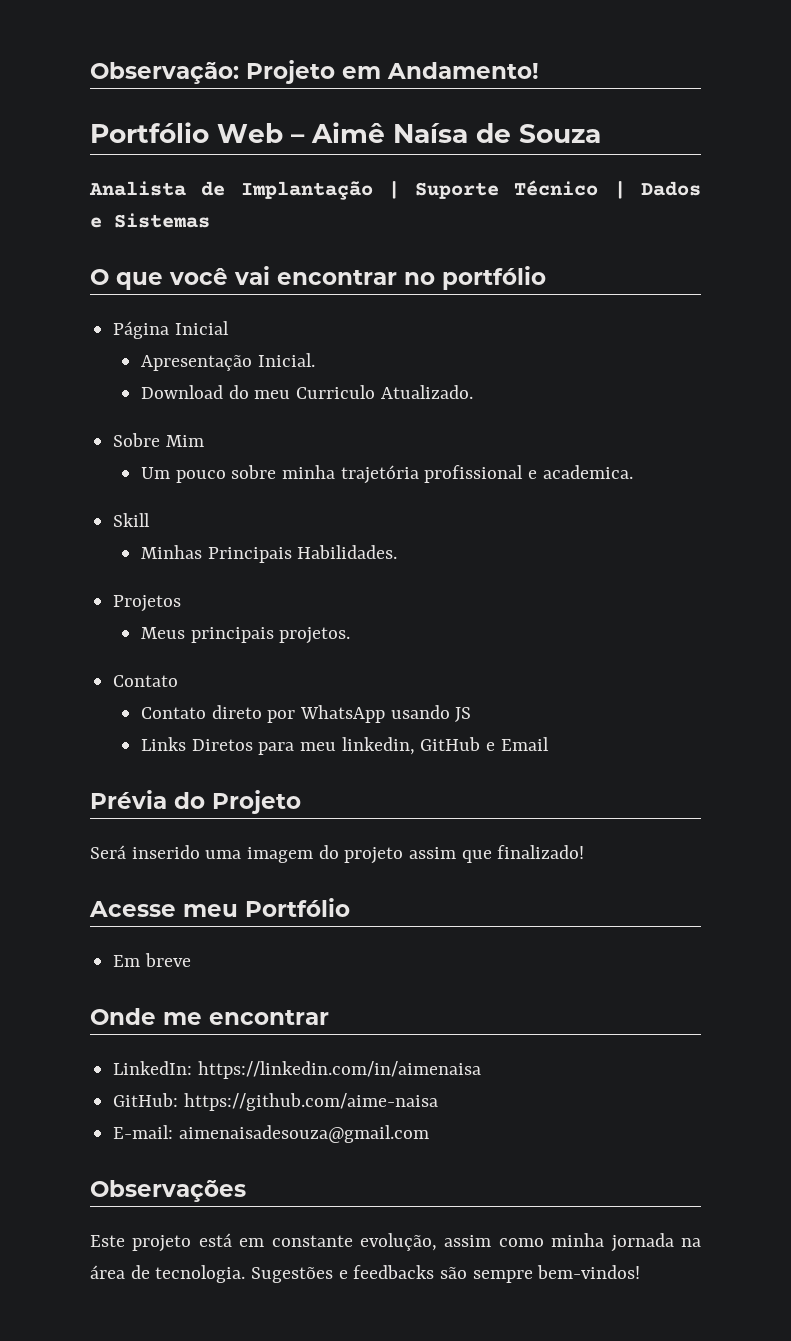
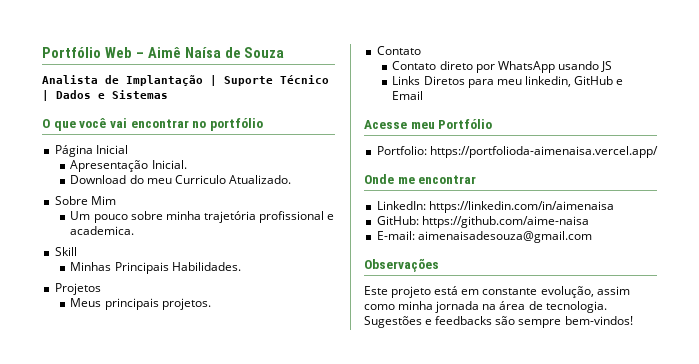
[90,60,539,84] Observação: Projeto em Andamento! // -> (42, 52) none
[90,790,301,814] [90,845,585,864] // Prévia do Projeto // Será inserido uma imagem do projeto assim que finalizado! -> (424, 95) none
[113,953,191,967] Em breve -> [376,146,658,158] Portfolio: https://portfolioda-aimenaisa.vercel.app/

